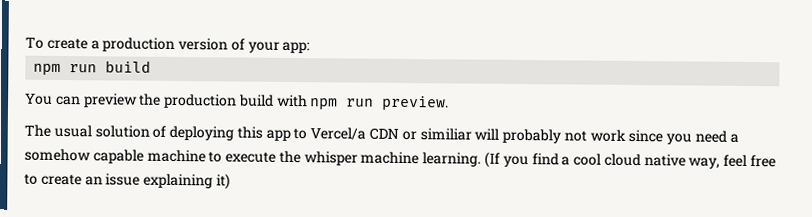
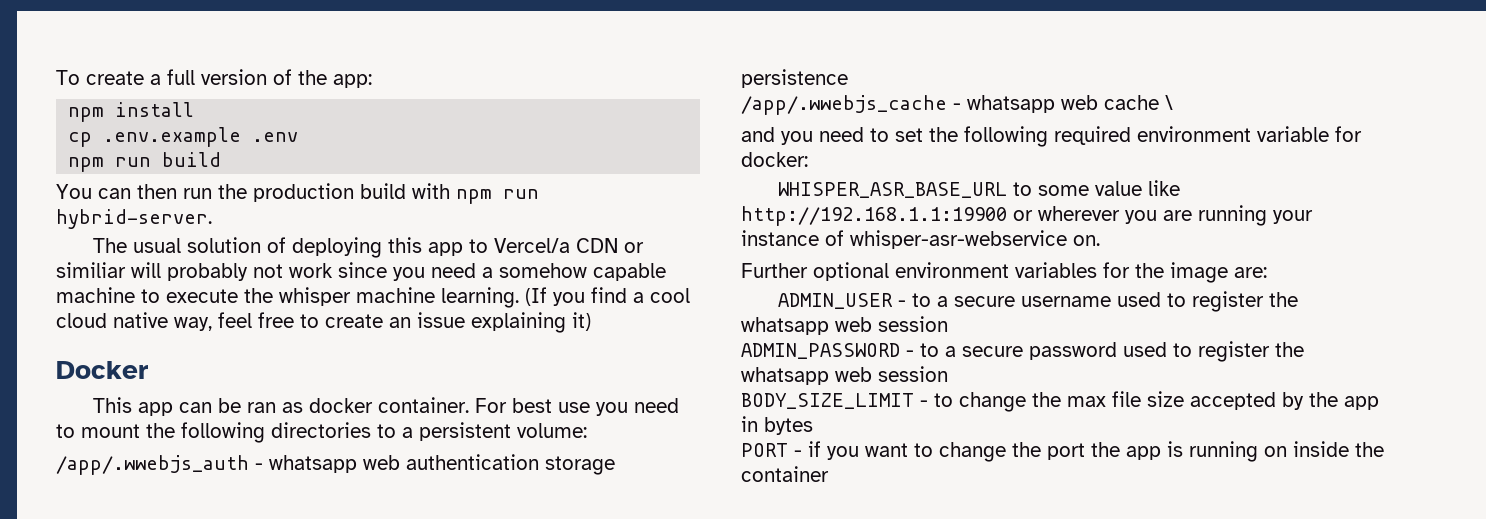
[102,37,176,52] production -> [167,69,195,85] full
[247,41,280,53] your -> [298,70,327,85] the
(311, 47) none -> [68,102,195,122] [68,127,299,147] // npm install // cp .env.example .env
[82,93,138,108] preview -> [137,184,212,199] then run
[381,95,450,111] preview. -> [56,209,212,229] hybrid-server.
(230, 181) none -> [56,361,148,379] [92,397,679,416] [56,422,587,443] [56,454,615,475] [741,69,848,88] [741,95,1173,115] [741,126,1362,147] [741,152,808,167] [777,180,1180,198] [741,205,1313,226] [741,230,1100,249] [741,262,1267,283] [777,291,1298,312] [741,316,948,335] [741,341,1304,362] [741,366,948,385] [741,391,1379,412] [741,416,813,435] [741,441,1384,462] [741,466,829,482] // Docker // This app can be ran as docker container. For best use you need to mount the following directories to a persistent volume: // /app/.wwebjs_auth - whatsapp web authentication storage persistence // /app/.wwebjs_cache - whatsapp web cache \ // and you need to set the following required environment variable for docker: // WHISPER_ASR_BASE_URL to some value like http://192.168.1.1:19900 or wherever you are running your instance of whisper-asr-webservice on. // Further optional environment variables for the image are: // ADMIN_USER - to a secure username used to register the whatsapp web session // ADMIN_PASSWORD - to a secure password used to register the whatsapp web session // BODY_SIZE_LIMIT - to change the max file size accepted by the app in bytes // PORT - if you want to change the port the app is running on inside the container

